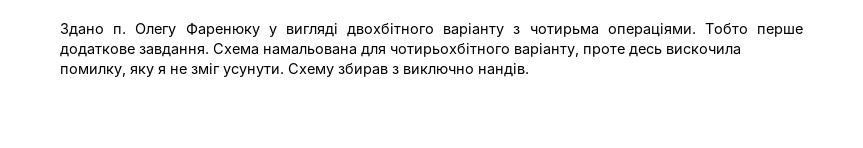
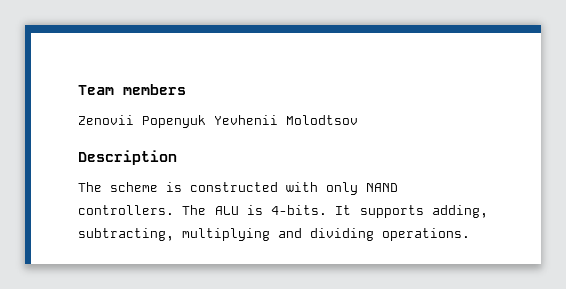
[60,23,803,37] [60,43,741,57] [60,63,529,77] Здано п. Олегу Фаренюку у вигляді двохбітного варіанту з чотирьма операціями. Тобто перше додаткове завдання. Схема намальована для чотирьохбітного варіанту, проте десь вискочила помилку, яку я не зміг усунути. Схему збирав з виключно нандів. -> [78,84,186,95] [78,115,358,128] [78,150,177,165] [78,182,398,195] [78,205,488,218] [78,228,470,241] Team members // Zenovii Popenyuk Yevhenii Molodtsov // Description // The scheme is constructed with only NAND controllers. The ALU is 4-bits. It supports adding, subtracting, multiplying and dividing operations.

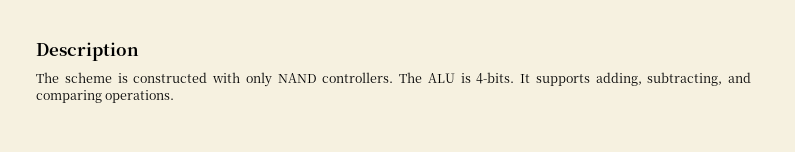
[78,84,186,95] [78,115,358,128] Team members // Zenovii Popenyuk Yevhenii Molodtsov // -> (36, 51) none
[182,228,374,241] multiplying and dividing -> [728,72,751,83] [36,90,102,103] and comparing

